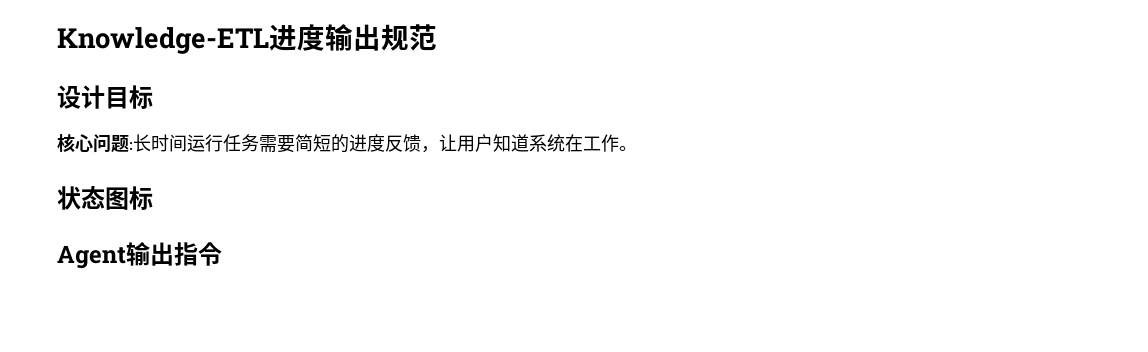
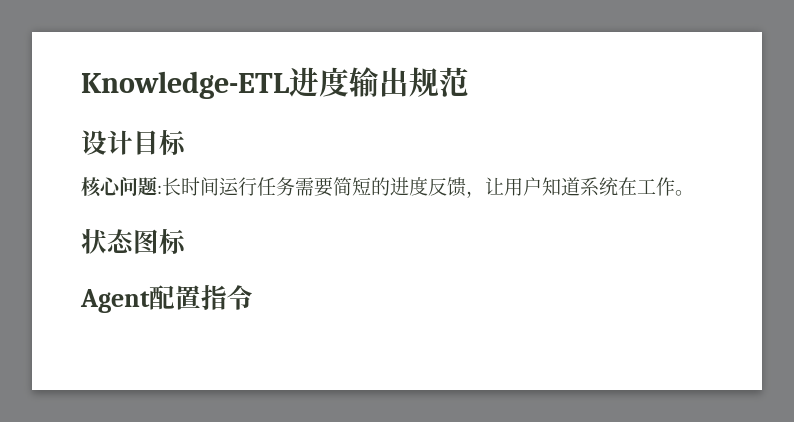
[126,242,174,266] 输出 -> [149,285,201,310] 配置

